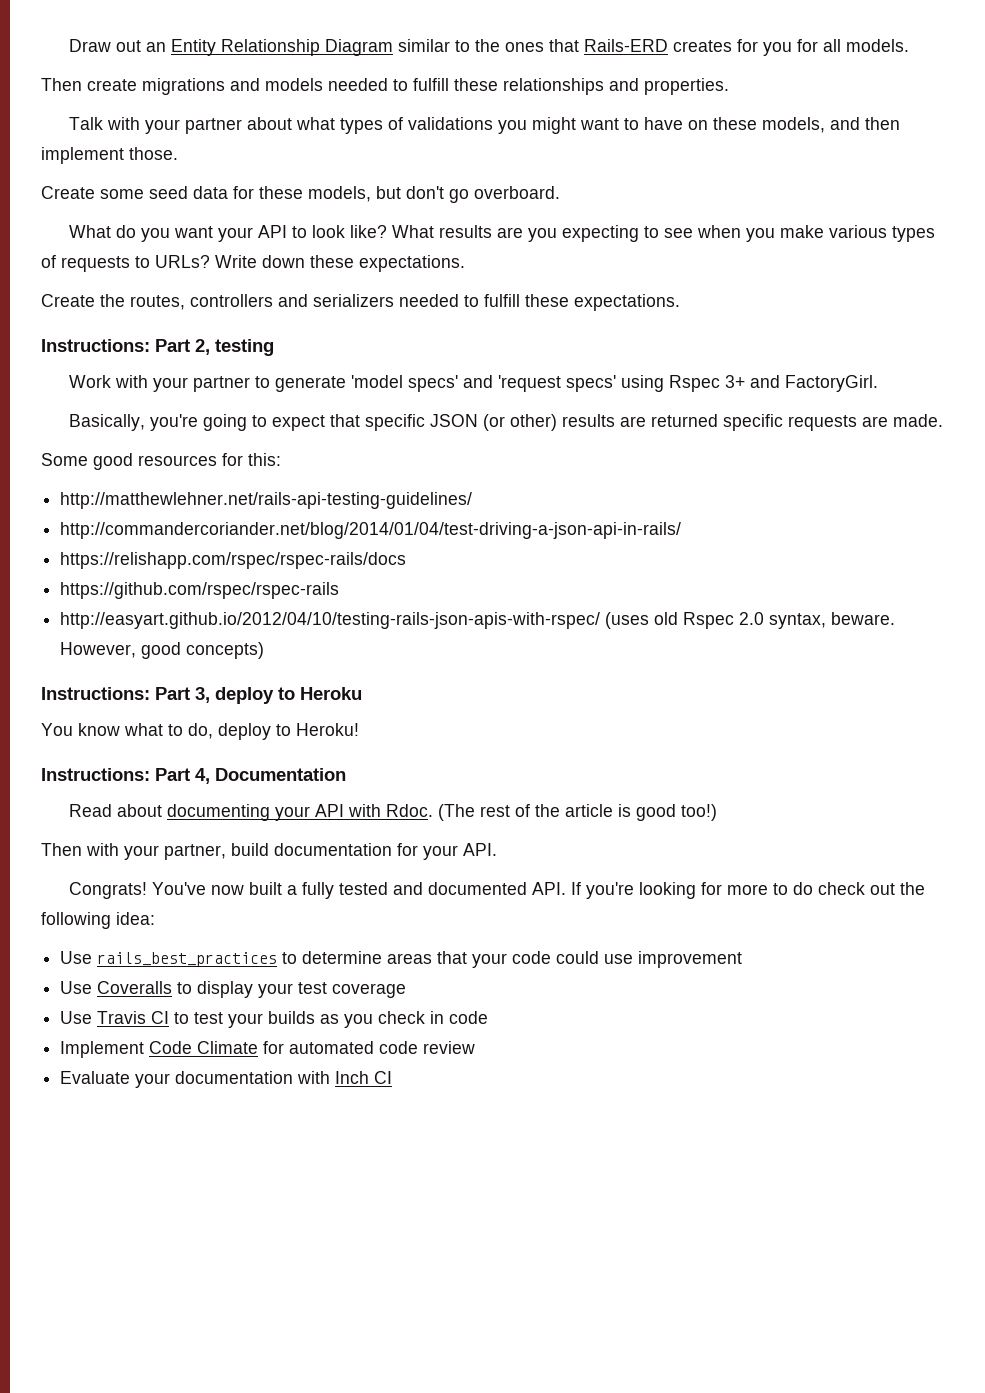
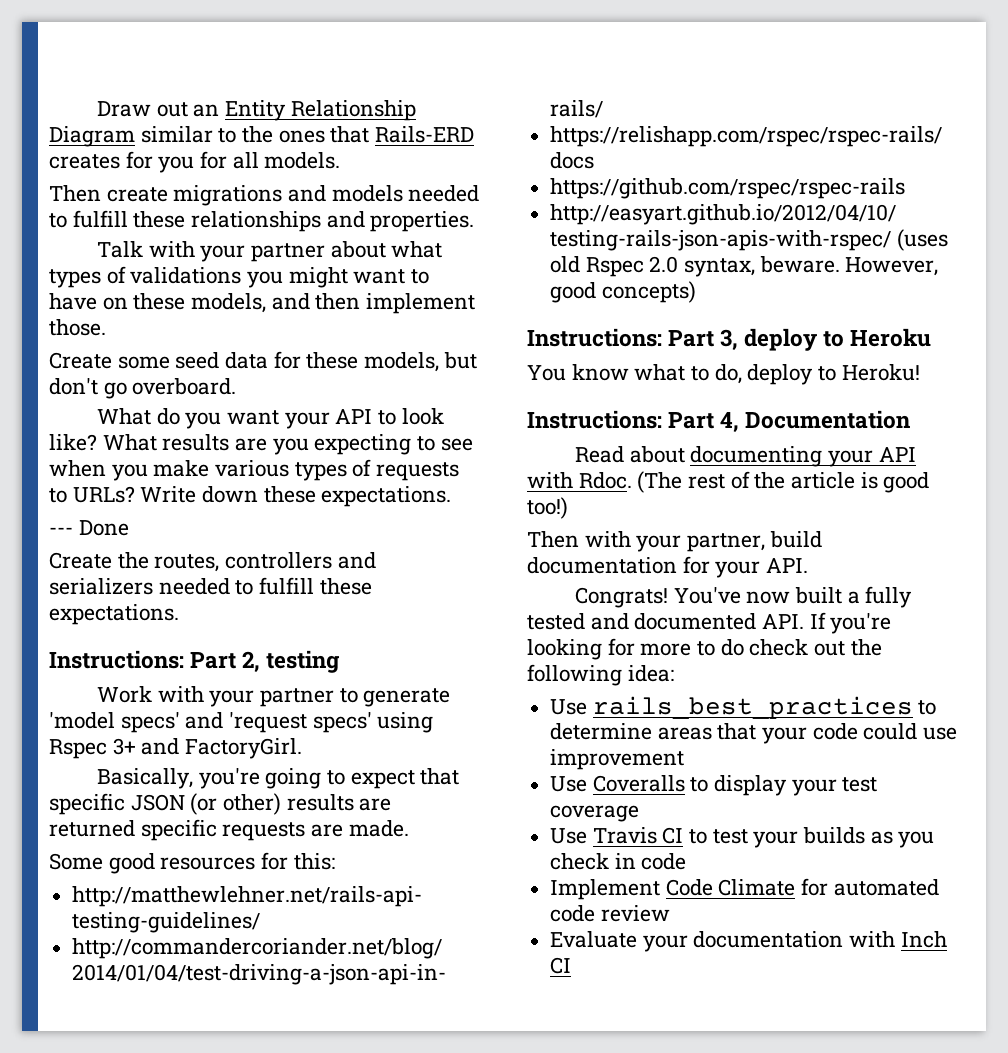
(465, 263) none -> [49,520,129,536] // --- Done

